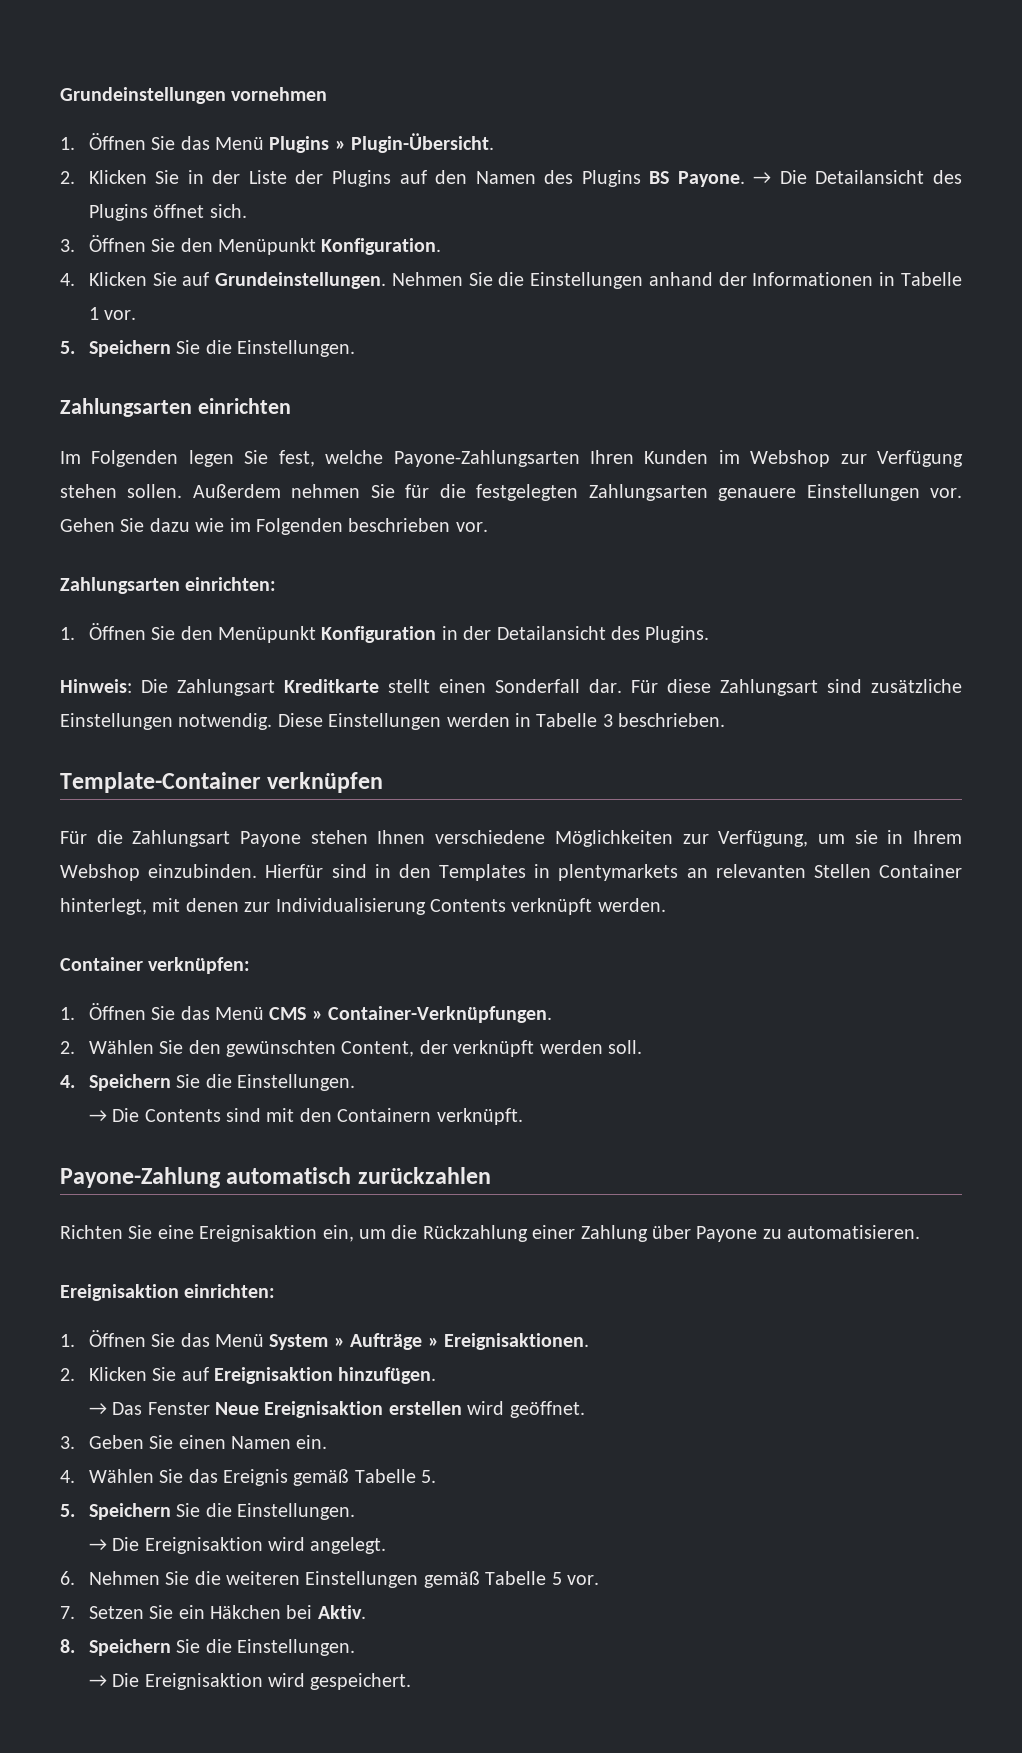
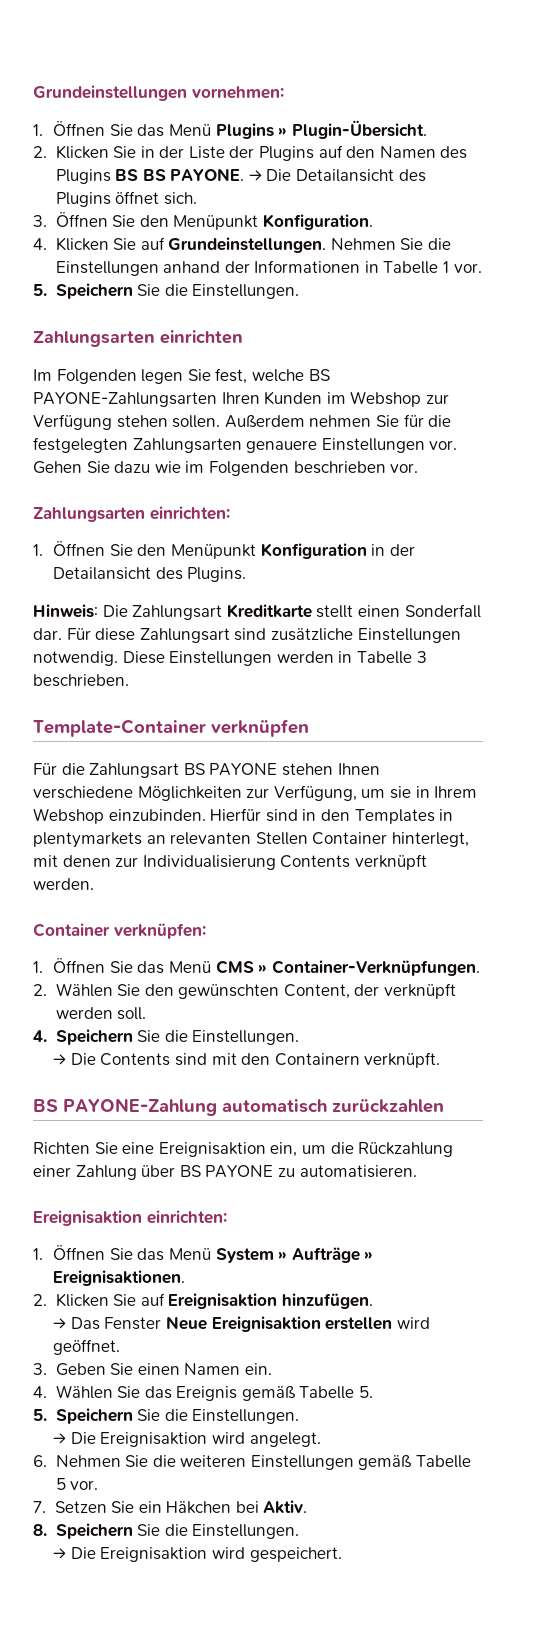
[231,87,328,101] vornehmen -> [192,86,284,99] vornehmen:
[677,171,745,187] Payone. -> [142,168,245,181] BS PAYONE.
[393,450,580,467] Payone-Zahlungsarten -> [308,369,330,381] [33,392,217,407] BS PAYONE-Zahlungsarten
[240,831,302,847] Payone -> [183,763,278,776] BS PAYONE
[60,1167,221,1188] Payone-Zahlung -> [33,1098,217,1116] BS PAYONE-Zahlung
[696,1226,758,1242] Payone -> [179,1165,274,1178] BS PAYONE

